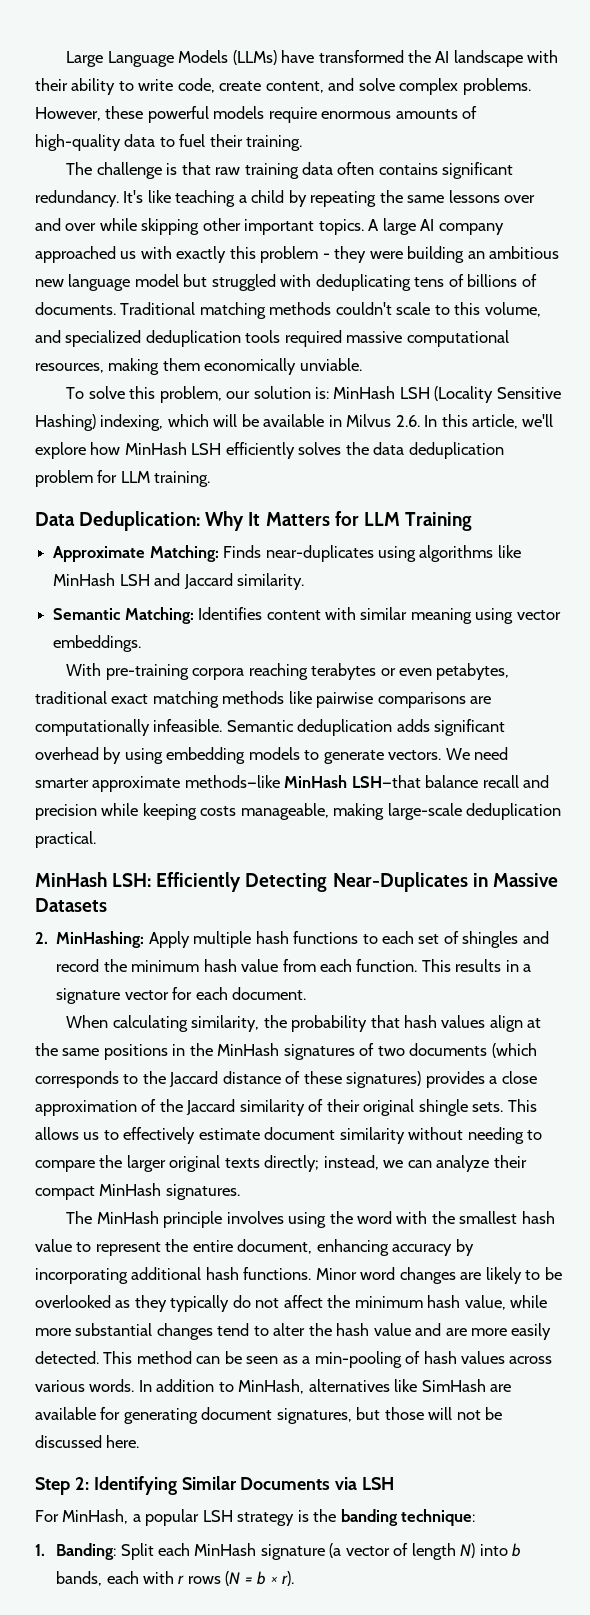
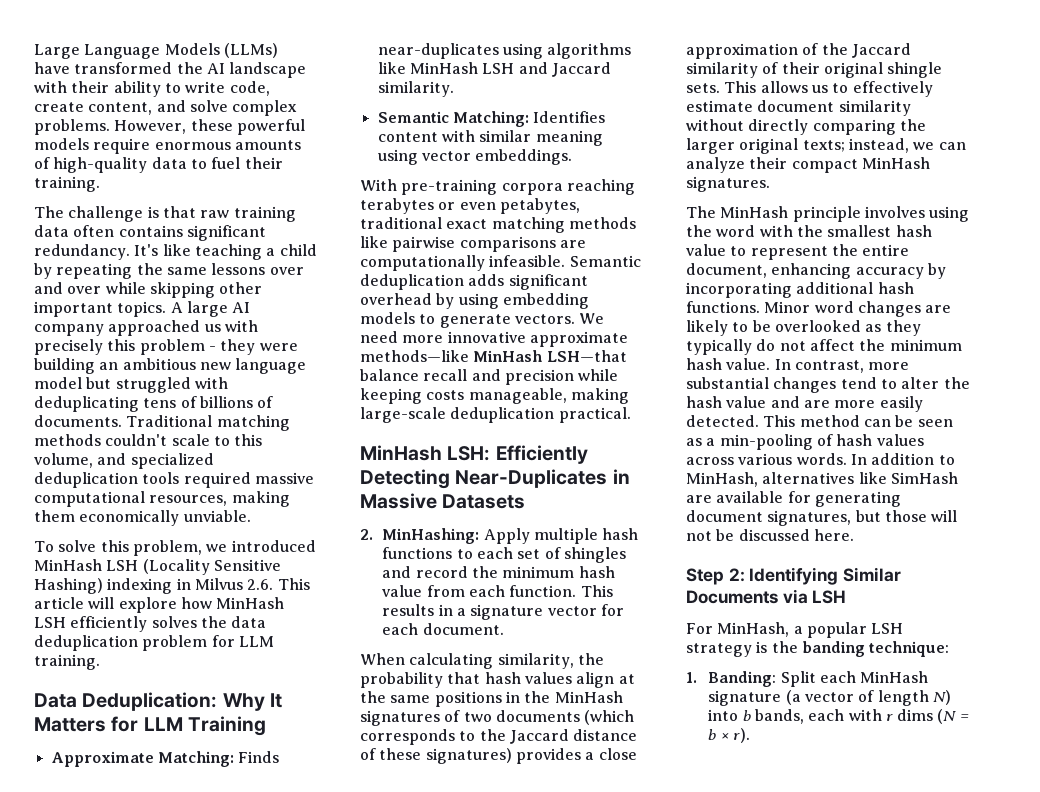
[176,246,227,263] exactly -> [34,339,103,355] precisely
[226,386,329,399] our solution is: -> [206,540,316,552] we introduced
[100,414,554,431] indexing, which will be available in Milvus 2.6. In this article, we'll -> [107,578,310,594] [34,597,115,609] indexing in Milvus 2.6. This article will
[35,778,89,788] smarter -> [402,331,526,343] more innovative
[467,1127,543,1144] [35,1160,95,1172] needing to compare -> [748,119,896,135] directly comparing
[224,1155,320,1172] texts directly; -> [802,140,845,152] texts;
[464,1295,548,1310] value, while -> [726,358,864,373] value. In contrast,
[187,1576,221,1584] rows -> [897,709,934,721] dims

